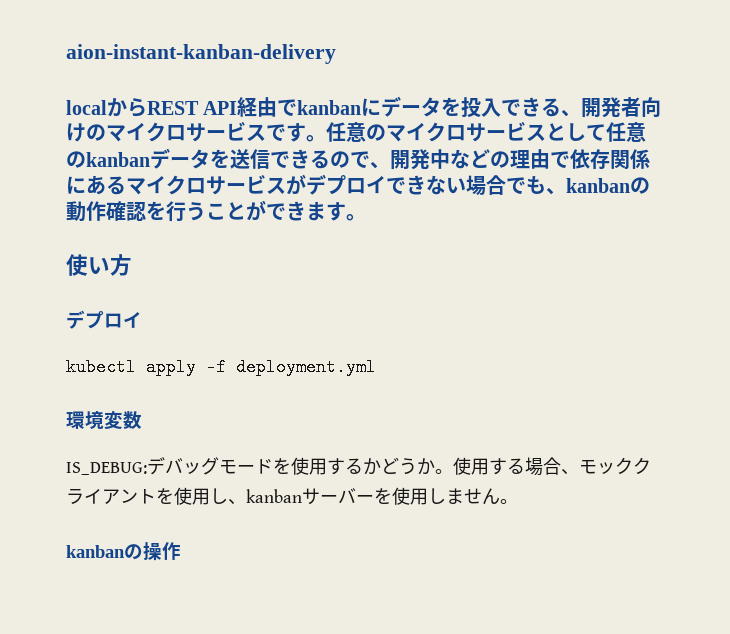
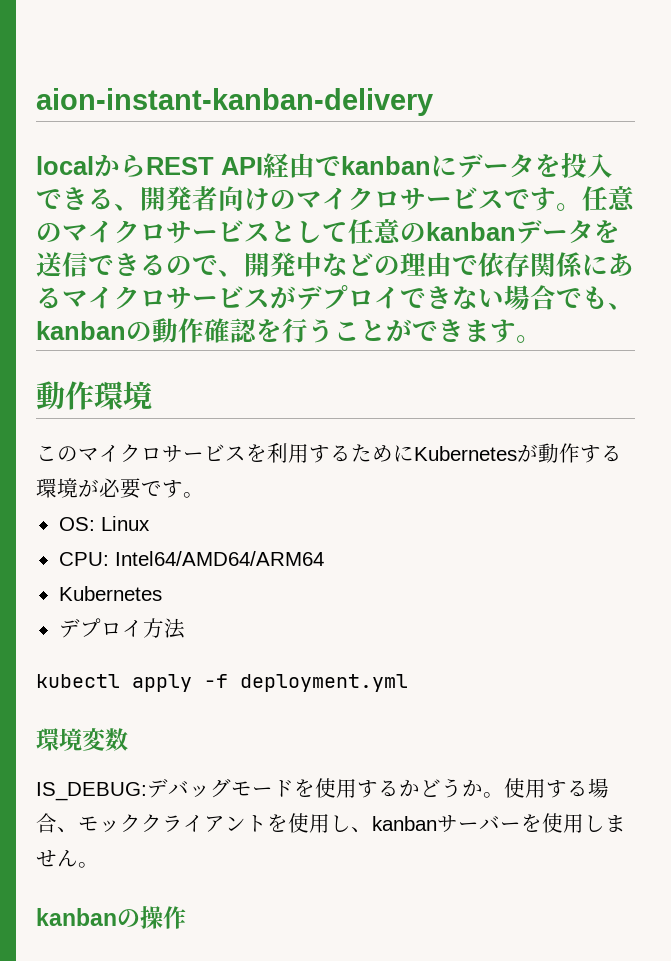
[66,254,132,276] [66,310,142,329] 使い方 // デプロイ -> [36,381,152,410] [36,443,622,463] [36,478,204,499] [58,516,150,531] [58,551,324,566] [58,586,162,601] [58,618,185,639] 動作環境 // このマイクロサービスを利用するためにKubernetesが動作する環境が必要です。 // OS: Linux // CPU: Intel64/AMD64/ARM64 // Kubernetes // デプロイ方法

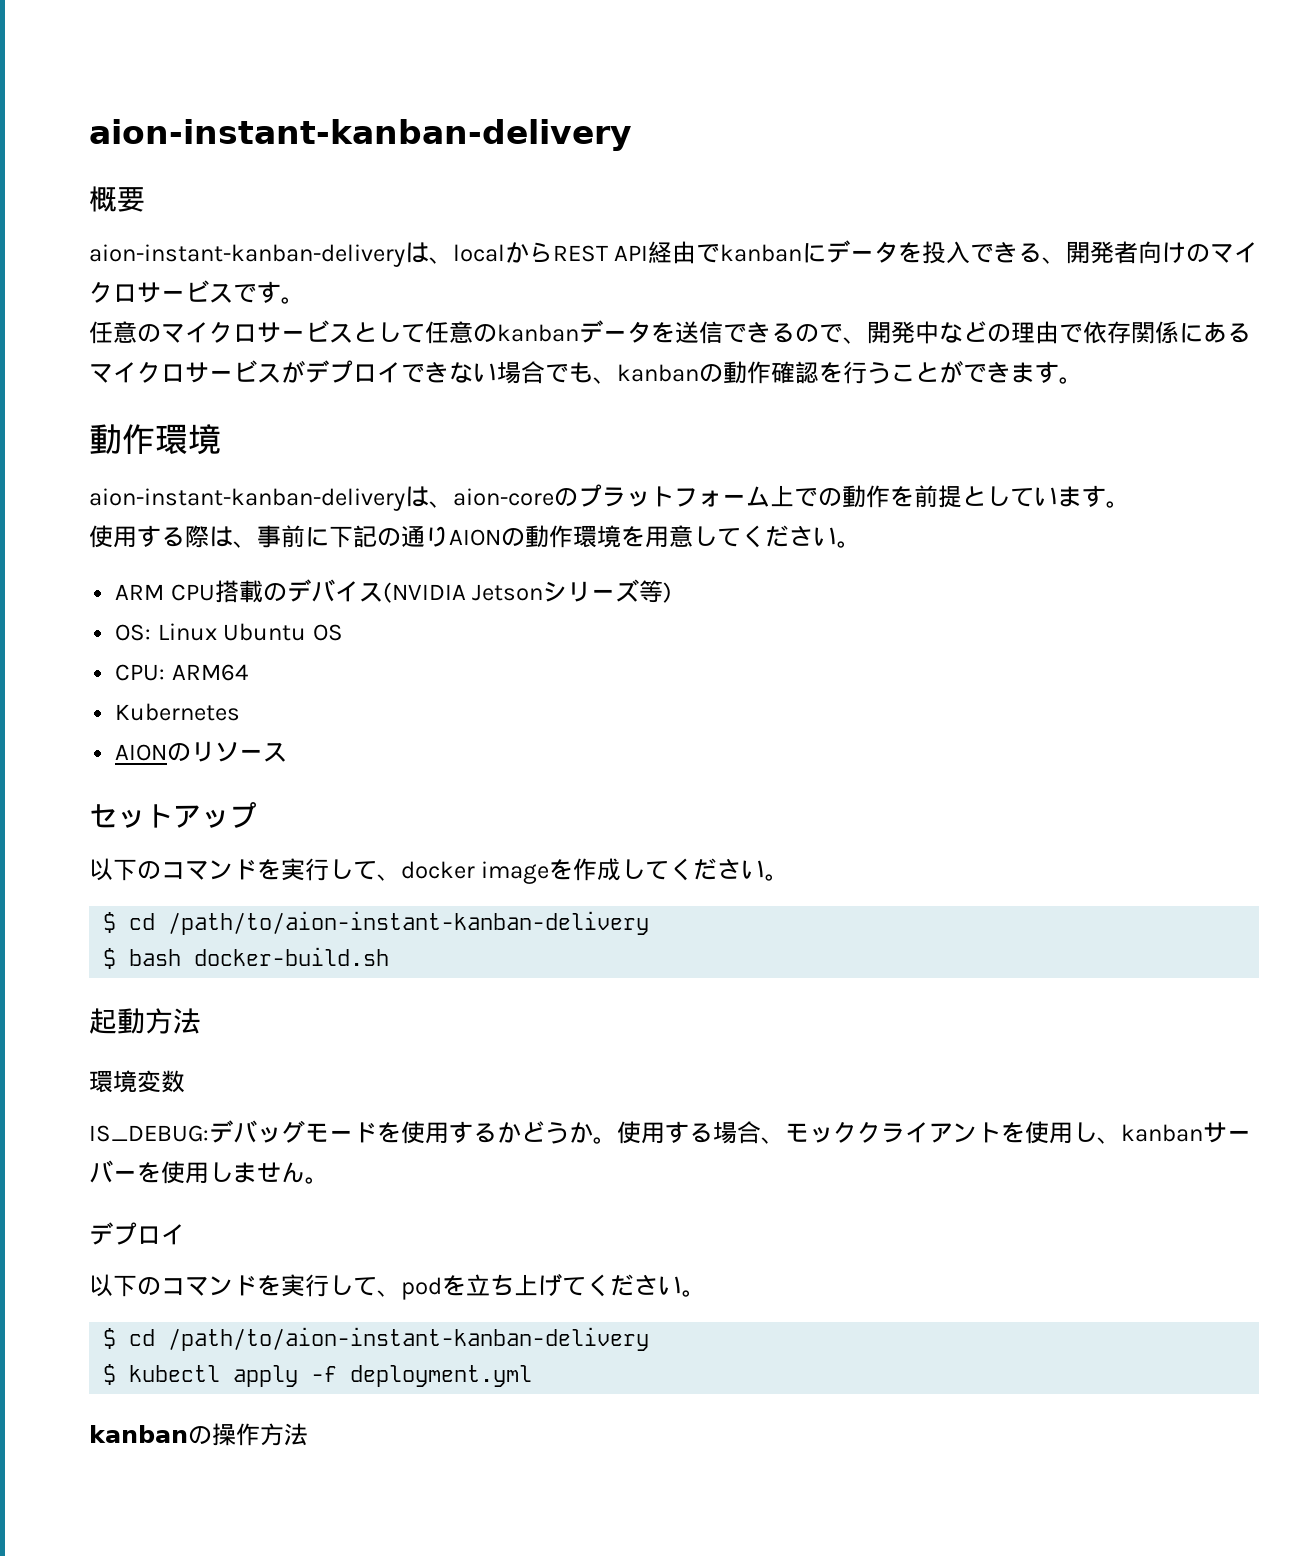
(433, 102) none -> [89,186,145,212] [89,242,453,267] 概要 // aion-instant-kanban-deliveryは、
(582, 207) none -> (305, 300) //
[36,443,622,463] [36,478,204,499] このマイクロサービスを利用するためにKubernetesが動作する環境が必要です。 -> [89,484,1130,511] [89,525,861,548] [115,579,673,603] aion-instant-kanban-deliveryは、aion-coreのプラットフォーム上での動作を前提としています。 // 使用する際は、事前に下記の通りAIONの動作環境を用意してください。 // ARM CPU搭載のデバイス(NVIDIA Jetsonシリーズ等)
(150, 523) none -> [223,623,343,641] Ubuntu OS
[114,551,324,566] Intel64/AMD64/ARM64 -> [171,664,248,681] ARM64
[58,618,185,639] [36,674,408,692] デプロイ方法 // kubectl apply -f deployment.yml -> [115,741,288,762] [89,802,257,828] [89,858,790,884] [103,911,650,935] [103,947,390,969] [89,1008,201,1034] AIONのリソース // セットアップ // 以下のコマンドを実行して、docker imageを作成してください。 // $ cd /path/to/aion-instant-kanban-delivery // $ bash docker-build.sh // 起動方法
(99, 865) none -> [89,1222,185,1245] [89,1273,706,1300] [103,1327,650,1351] [103,1364,533,1387] // デプロイ // 以下のコマンドを実行して、podを立ち上げてください。 // $ cd /path/to/aion-instant-kanban-delivery // $ kubectl apply -f deployment.yml
(186, 917) none -> [260,1423,308,1446] 方法

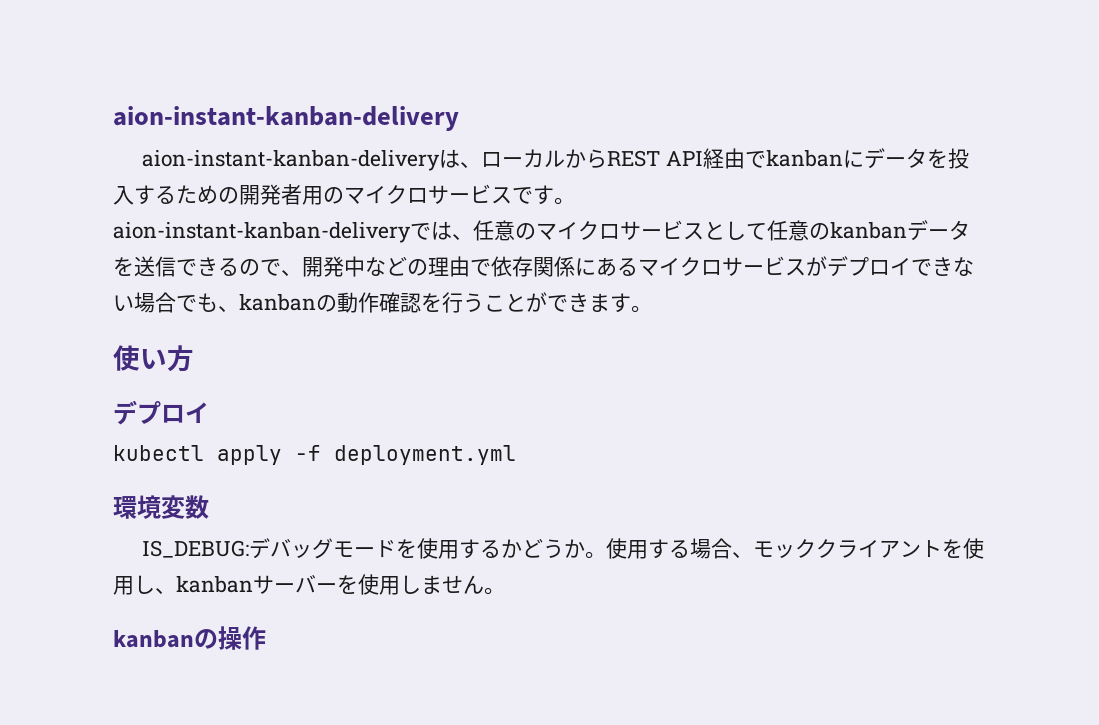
[89,119,632,151] [89,186,145,212] [89,242,505,267] aion-instant-kanban-delivery // 概要 // aion-instant-kanban-deliveryは、local -> [113,106,459,131] [142,149,566,171] aion-instant-kanban-delivery // aion-instant-kanban-deliveryは、ローカル
[970,241,1187,264] できる、開発者向け -> [134,184,323,205] するための開発者用
(305, 300) none -> [113,221,473,243] aion-instant-kanban-deliveryでは、
[89,424,221,455] [89,484,1130,511] [89,525,861,548] [115,579,673,603] [115,623,343,641] [115,664,248,681] [115,703,241,721] [115,741,288,762] [89,802,257,828] [89,858,790,884] [103,911,650,935] [103,947,390,969] [89,1008,201,1034] 動作環境 // aion-instant-kanban-deliveryは、aion-coreのプラットフォーム上での動作を前提としています。 // 使用する際は、事前に下記の通りAIONの動作環境を用意してください。 // ARM CPU搭載のデバイス(NVIDIA Jetsonシリーズ等) // OS: Linux Ubuntu OS // CPU: ARM64 // Kubernetes // AIONのリソース // セットアップ // 以下のコマンドを実行して、docker imageを作成してください。 // $ cd /path/to/aion-instant-kanban-delivery // $ bash docker-build.sh // 起動方法 -> [113,345,194,372] [113,400,209,425] [113,445,516,465] 使い方 // デプロイ // kubectl apply -f deployment.yml
[89,1222,185,1245] [89,1273,706,1300] [103,1327,650,1351] [103,1364,533,1387] // デプロイ // 以下のコマンドを実行して、podを立ち上げてください。 // $ cd /path/to/aion-instant-kanban-delivery // $ kubectl apply -f deployment.yml -> (505, 591) none
[260,1423,308,1446] 方法 -> (266, 638) none

